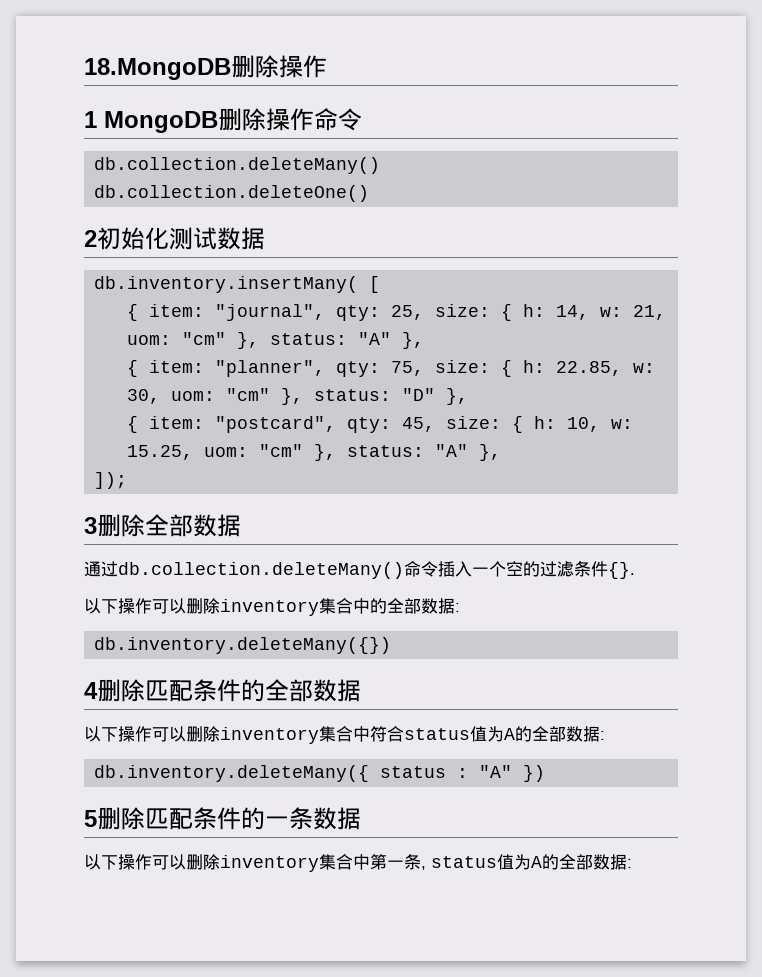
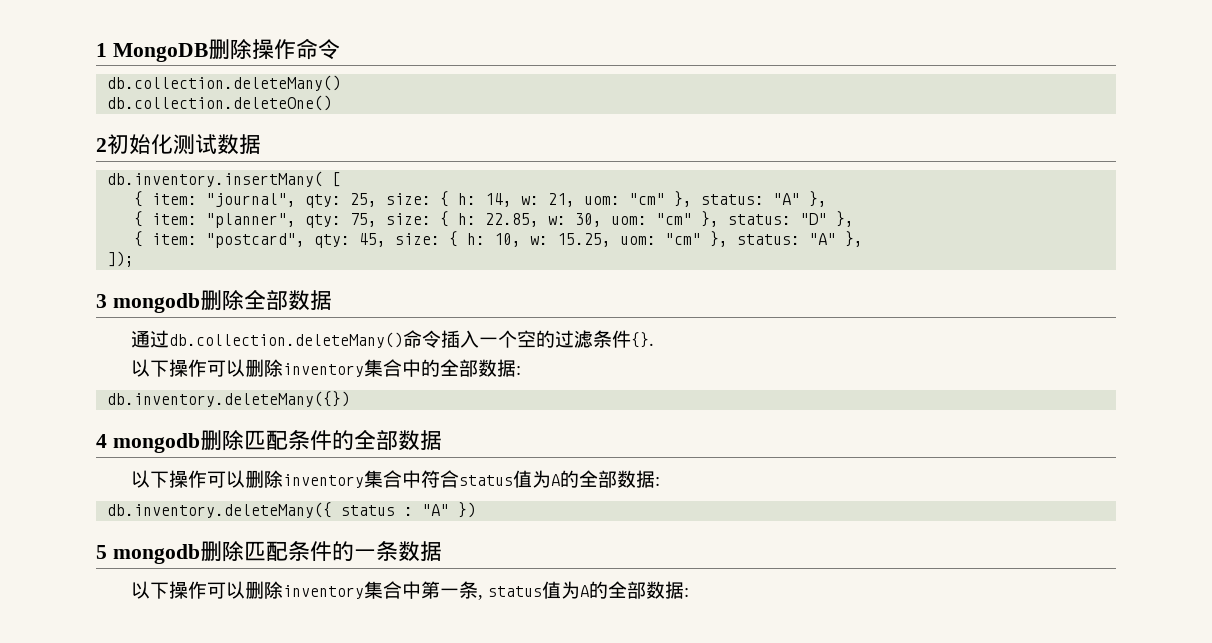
[84,55,327,80] 18.MongoDB删除操作 // -> (96, 50) none
(97, 525) none -> [112,293,200,313] mongodb
(98, 690) none -> [112,433,200,453] mongodb
(97, 818) none -> [112,544,200,564] mongodb

